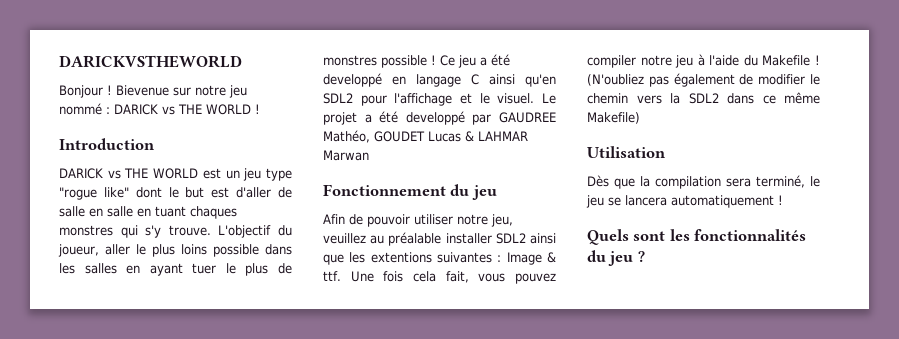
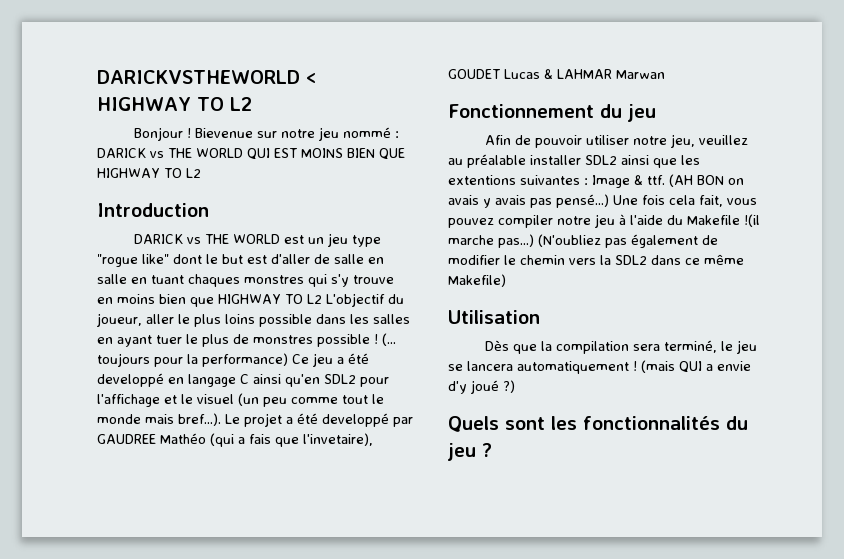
(242, 61) none -> [306,73,316,84] [97,97,252,111] < HIGHWAY TO L2
[255,104,260,114] ! -> [247,148,405,160] [97,168,201,178] QUI EST MOINS BIEN QUE HIGHWAY TO L2
[168,225,211,236] trouve. -> [353,275,394,284] [97,294,322,307] trouve en moins bien que HIGHWAY TO L2
(436, 60) none -> [382,333,396,346] [97,353,288,367] (... toujours pour la performance)
[497,93,535,104] visuel. -> [197,393,384,407] [97,413,221,426] visuel (un peu comme tout le monde mais bref...).
[323,130,370,143] Mathéo, -> [160,433,373,447] Mathéo (qui a fais que l'invetaire),
(341, 276) none -> [669,174,744,187] [448,194,609,208] (AH BON on avais y avais pas pensé...)
[815,55,820,65] ! -> [744,214,760,227] [448,234,534,248] !(il marche pas...)
(783, 200) none -> [641,360,751,373] [448,380,515,394] (mais QUI a envie d'y joué ?)

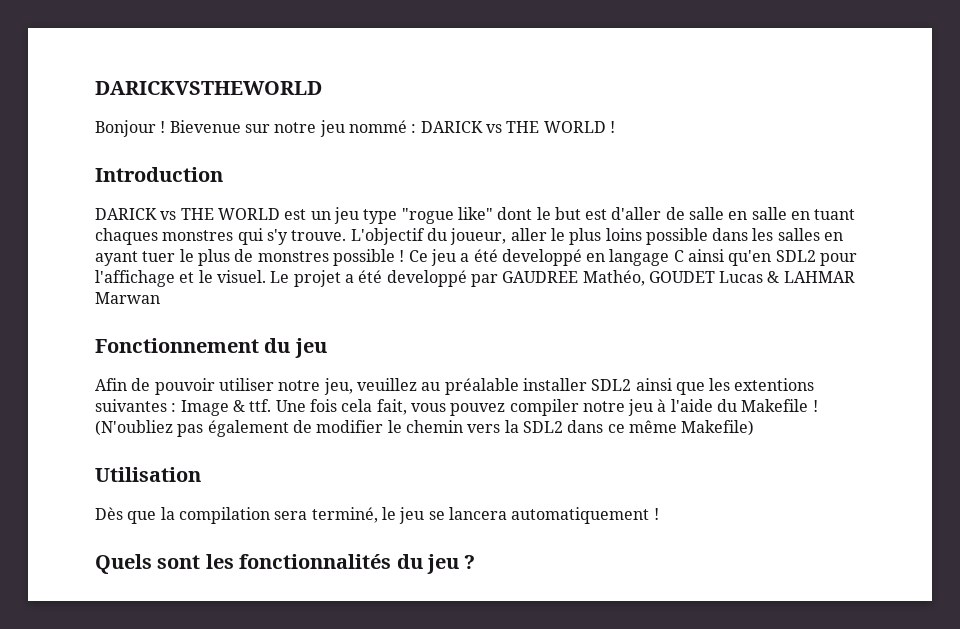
[306,73,316,84] [97,97,252,111] < HIGHWAY TO L2 -> (322, 88) none
[247,148,405,160] [97,168,201,178] QUI EST MOINS BIEN QUE HIGHWAY TO L2 -> [609,121,615,133] !
[353,275,394,284] [97,294,322,307] trouve en moins bien que HIGHWAY TO L2 -> [291,230,347,241] trouve.
[382,333,396,346] [97,353,288,367] (... toujours pour la performance) -> (405, 256) none
[197,393,384,407] [97,413,221,426] visuel (un peu comme tout le monde mais bref...). -> [216,270,266,283] visuel.
[160,433,373,447] Mathéo (qui a fais que l'invetaire), -> [582,270,645,286] Mathéo,
[669,174,744,187] [448,194,609,208] (AH BON on avais y avais pas pensé...) -> (272, 405) none
[744,214,760,227] [448,234,534,248] !(il marche pas...) -> [812,400,818,412] !
[641,360,751,373] [448,380,515,394] (mais QUI a envie d'y joué ?) -> (659, 514) none

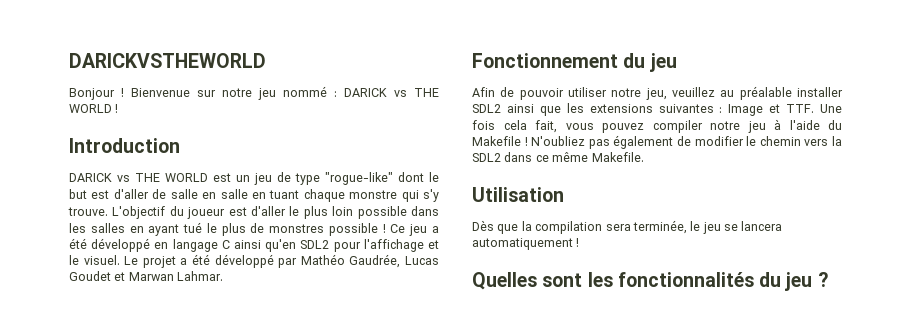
[169,120,241,133] Bievenue -> [131,88,190,97] Bienvenue
[363,207,493,224] type "rogue like" -> [277,172,393,185] de type "rogue-like"
[95,228,234,245] chaques monstres -> [303,189,398,202] chaque monstre
[450,228,642,245] joueur, aller le plus loins -> [187,206,354,219] joueur est d'aller le plus loin
[142,251,176,262] tuer -> [183,222,203,233] tué
[501,249,582,266] developpé -> [91,238,151,252] développé
[386,270,855,287] developpé par GAUDREE Mathéo, GOUDET Lucas & LAHMAR -> [214,254,439,268] [69,271,126,281] développé par Mathéo Gaudrée, Lucas Goudet et
(160, 298) none -> [177,271,224,281] Lahmar.
[734,378,815,391] extentions -> [589,104,653,113] extensions
[232,399,272,412] & ttf. -> [769,104,815,113] et TTF.
[95,420,173,436] (N'oubliez -> [531,136,586,146] N'oubliez
[681,420,755,436] Makefile) -> [591,152,644,162] Makefile.
[311,507,378,523] terminé, -> [632,220,687,234] terminée,
[95,554,152,574] Quels -> [472,272,537,290] Quelles

